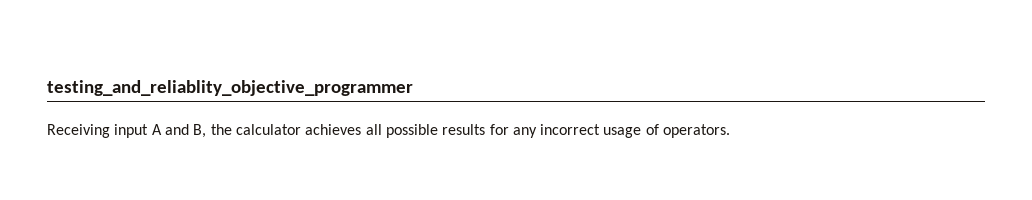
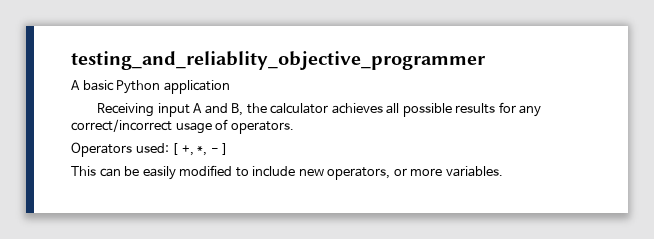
(413, 88) none -> [71,80,230,94] // A basic Python application
[540,124,601,135] incorrect -> [71,119,172,132] correct/incorrect
(731, 131) none -> [71,142,229,157] [71,165,503,180] // Operators used: [ +, *, - ] // This can be easily modified to include new operators, or more variables.

